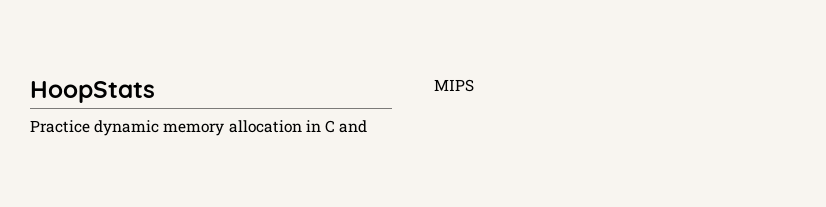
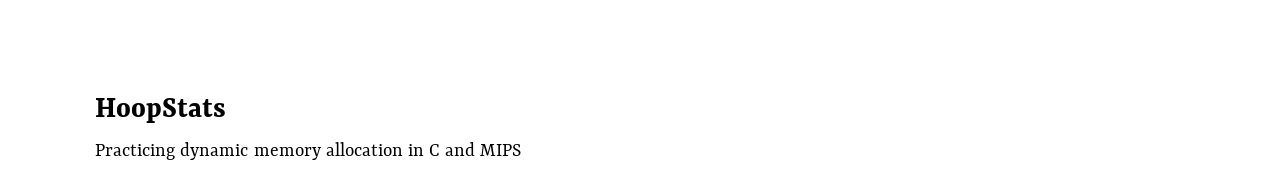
[30,120,90,133] Practice -> [95,144,175,160] Practicing

